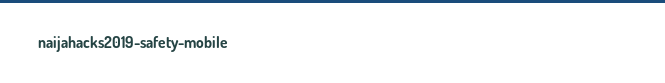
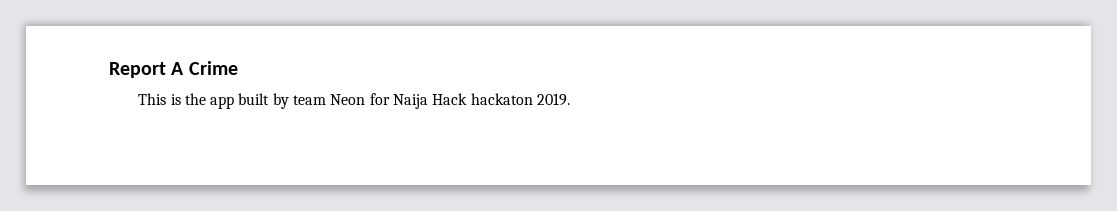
[38,36,228,52] naijahacks2019-safety-mobile -> [109,61,238,78] [138,93,571,109] Report A Crime // This is the app built by team Neon for Naija Hack hackaton 2019.

